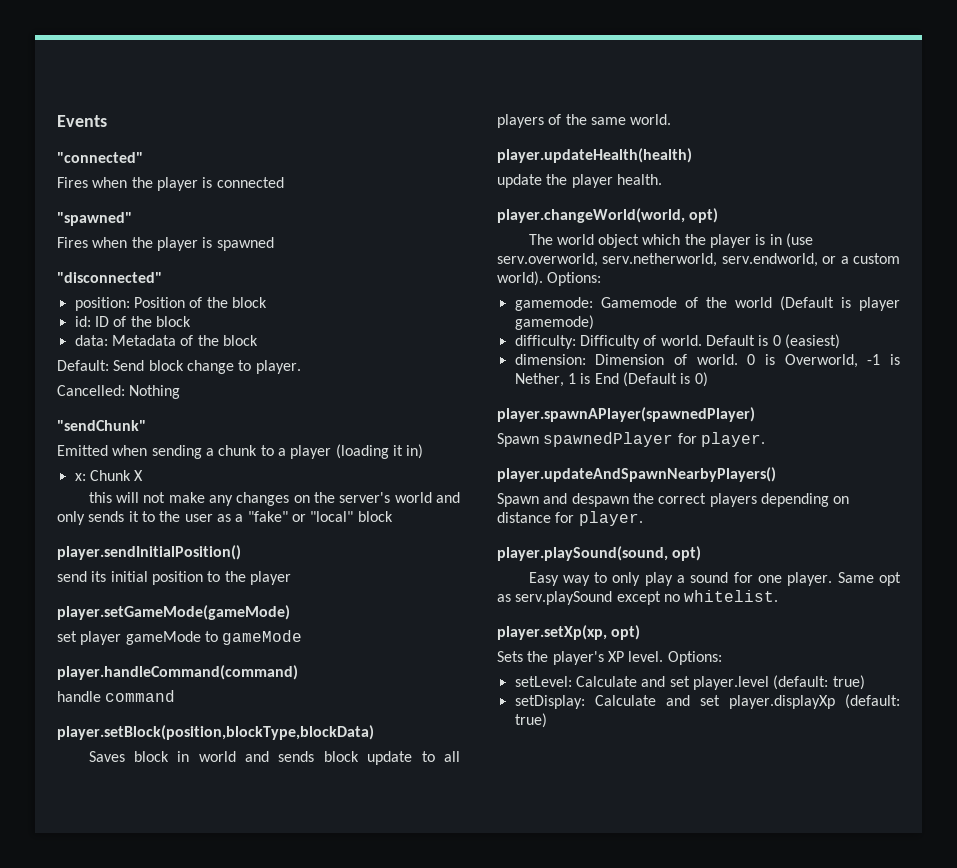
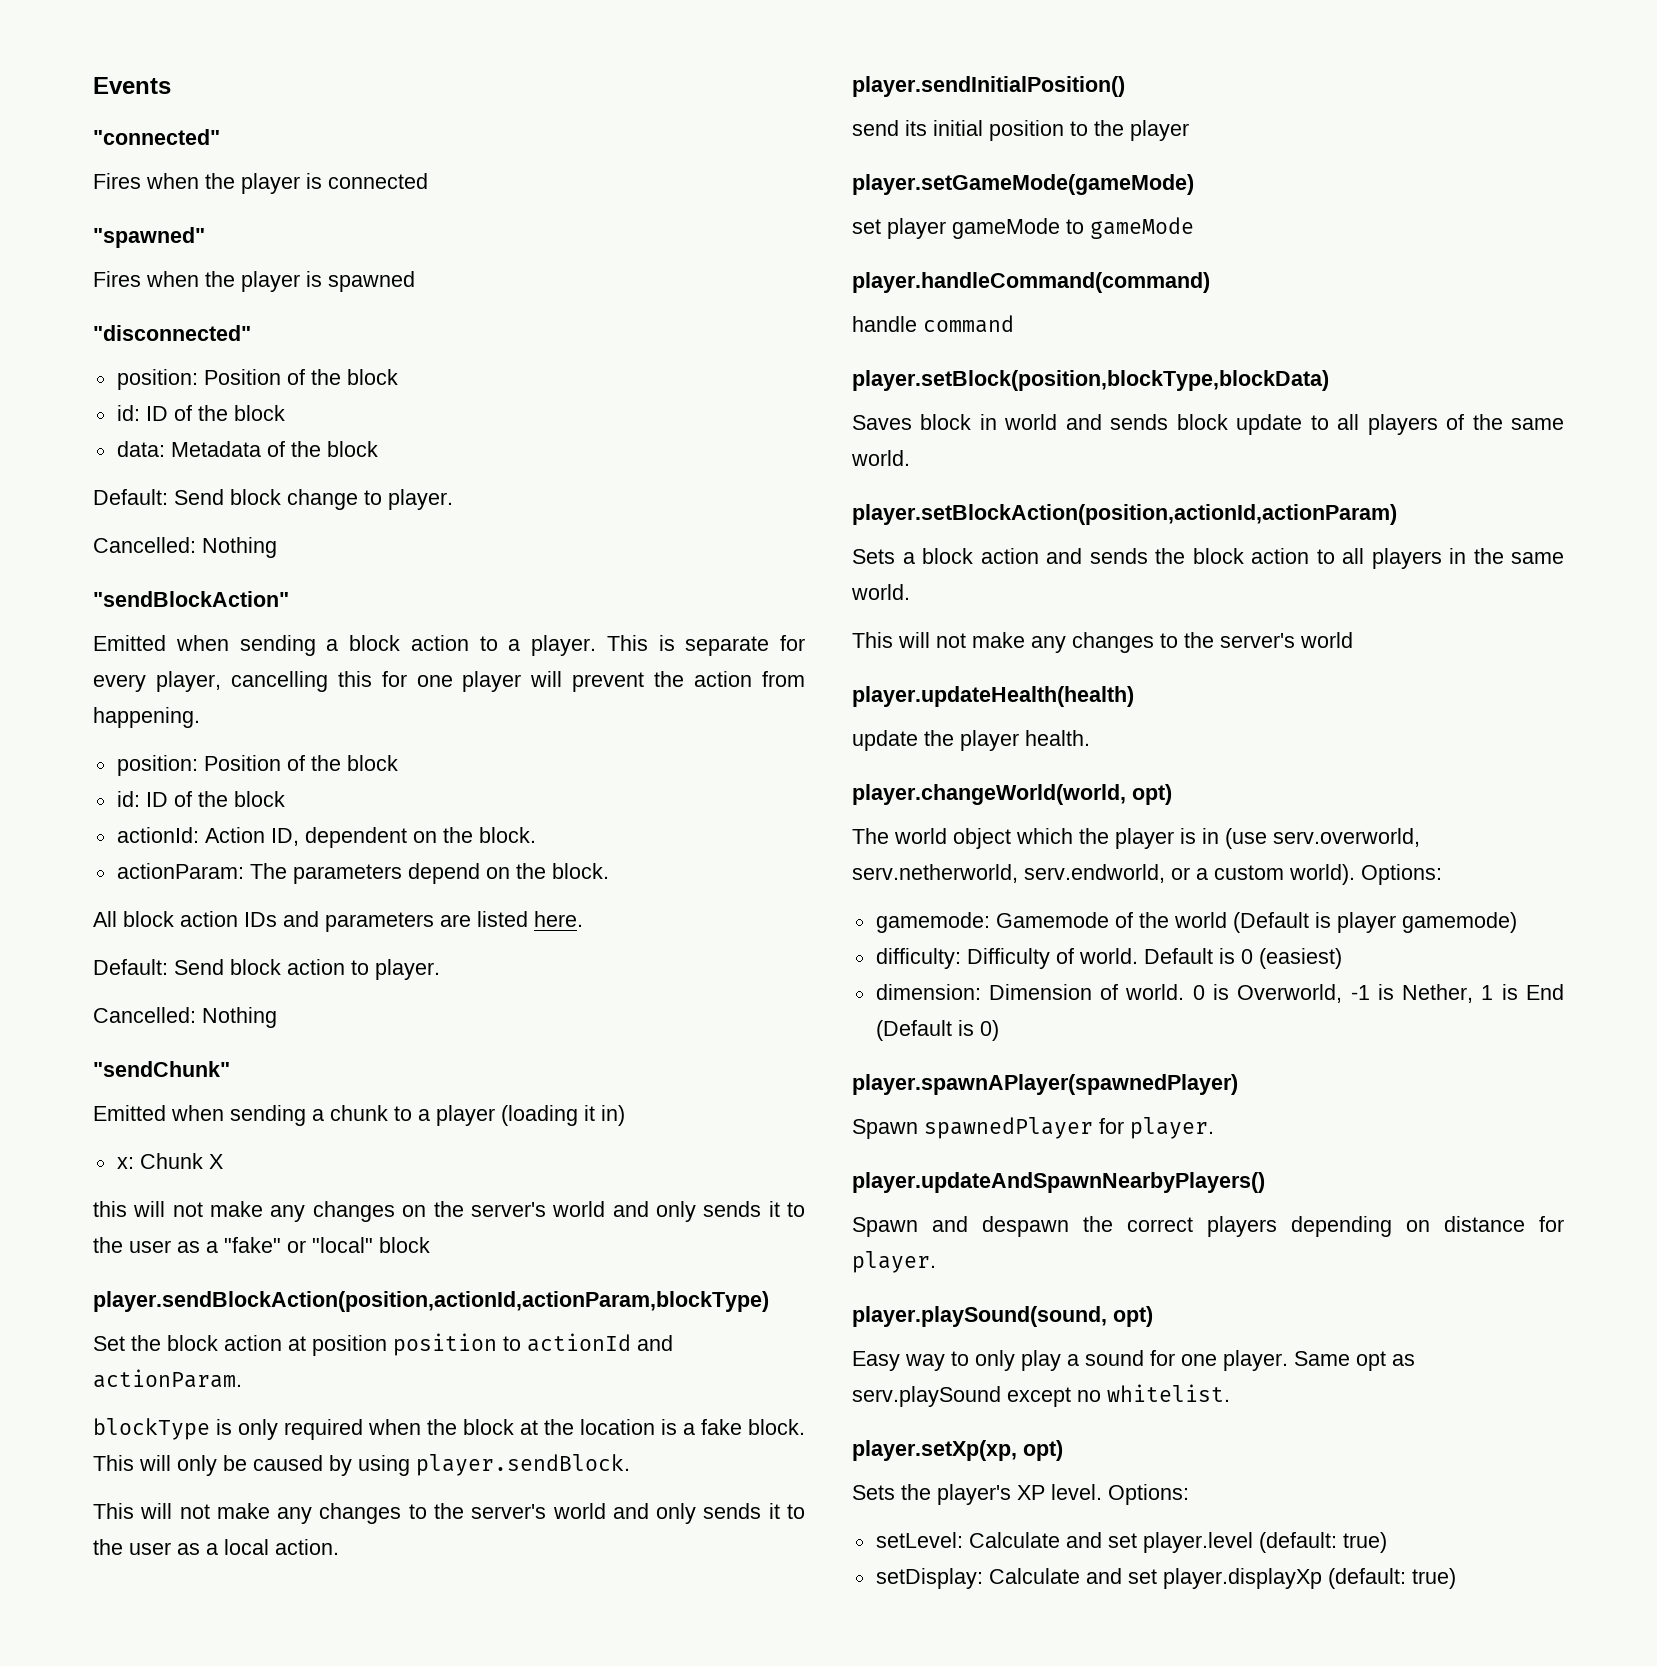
(181, 392) none -> [93,591,289,607] [93,635,805,656] [93,671,806,692] [93,707,200,728] [116,755,398,776] [116,791,285,807] [116,827,536,848] [116,863,609,884] [93,911,583,932] [93,959,440,980] [93,1007,277,1028] // "sendBlockAction" // Emitted when sending a block action to a player. This is separate for every player, cancelling this for one player will prevent the action from happening. // position: Position of the block // id: ID of the block // actionId: Action ID, dependent on the block. // actionParam: The parameters depend on the block. // All block action IDs and parameters are listed here. // Default: Send block action to player. // Cancelled: Nothing
(393, 516) none -> [93,1291,769,1312] [93,1333,673,1356] [93,1369,242,1388] [93,1418,805,1440] [93,1454,630,1476] [93,1503,806,1524] [93,1539,339,1555] // player.sendBlockAction(position,actionId,actionParam,blockType) // Set the block action at position position to actionId and actionParam. // blockType is only required when the block at the location is a fake block. This will only be caused by using player.sendBlock. // This will not make any changes to the server's world and only sends it to the user as a local action.
(672, 119) none -> [852,504,1397,525] [852,548,1564,569] [851,584,910,600] [852,632,1353,653] // player.setBlockAction(position,actionId,actionParam) // Sets a block action and sends the block action to all players in the same world. // This will not make any changes to the server's world

